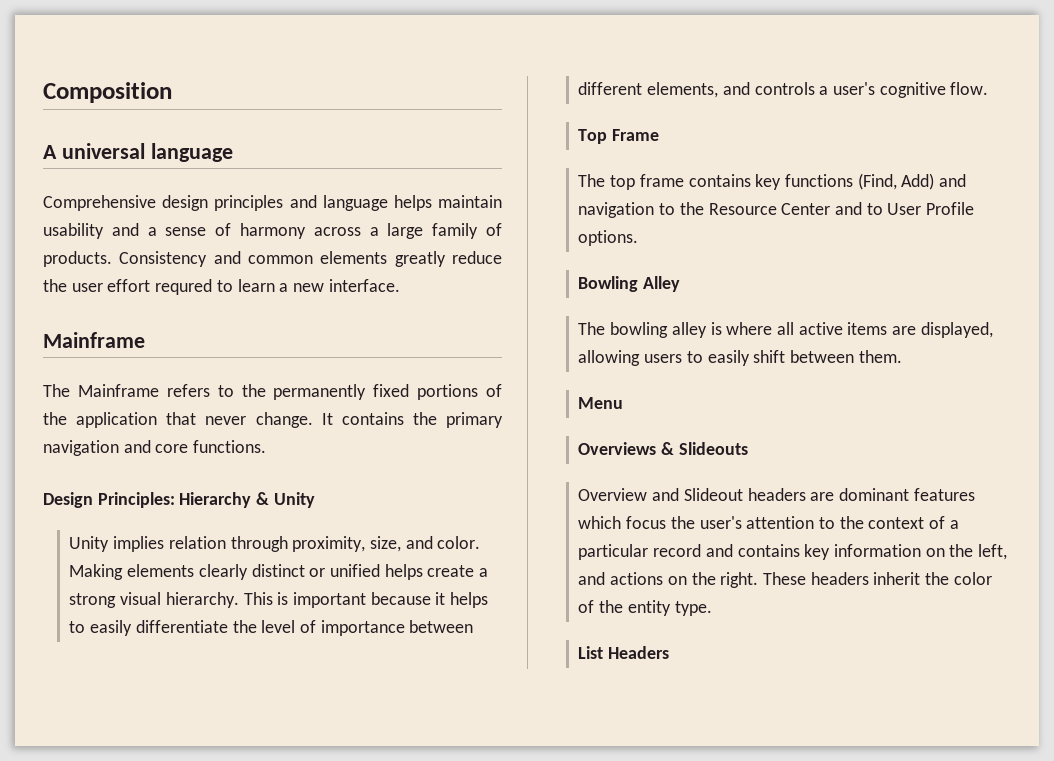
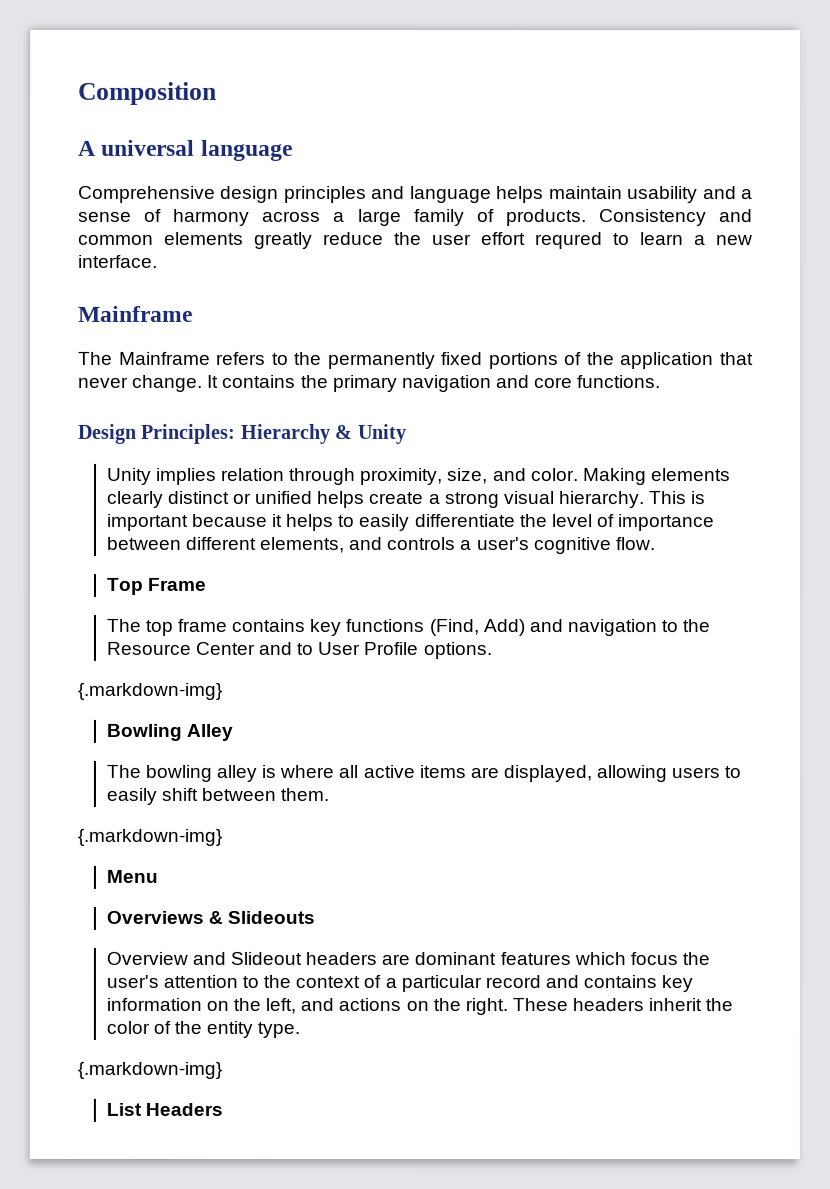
(639, 238) none -> [77,682,222,700] // {.markdown-img}
(902, 356) none -> [77,828,222,846] // {.markdown-img}
(712, 608) none -> [77,1061,222,1079] // {.markdown-img}

